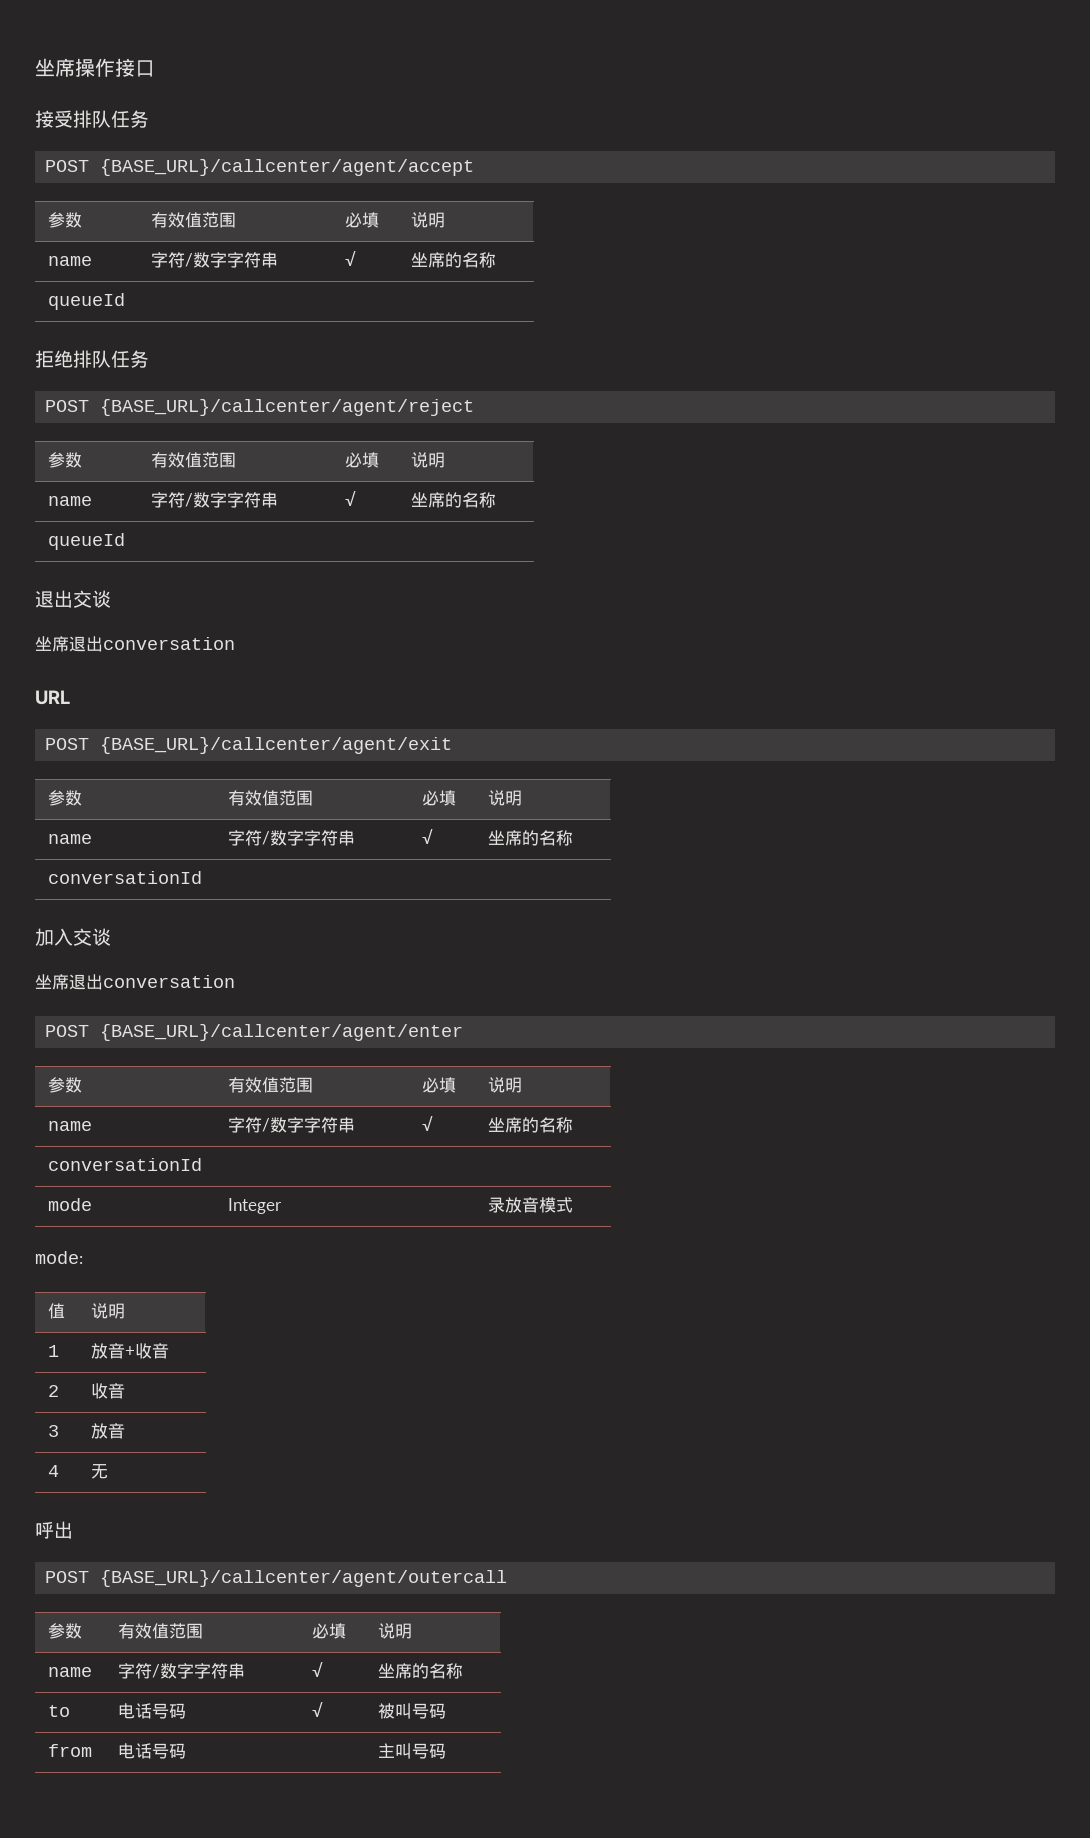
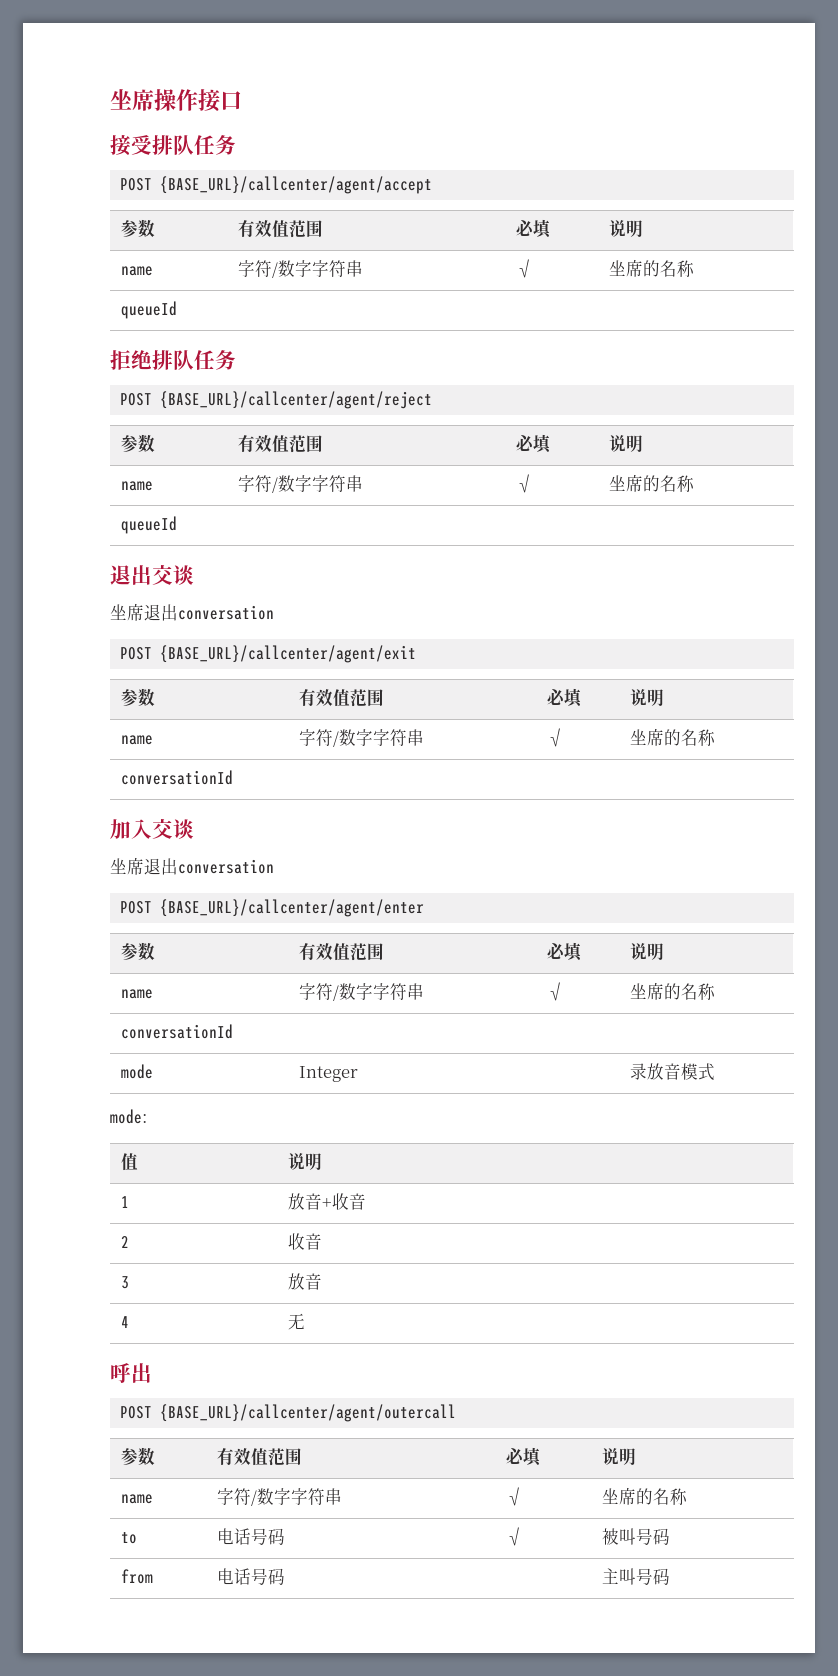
[35,690,70,705] // URL -> (274, 612) none

